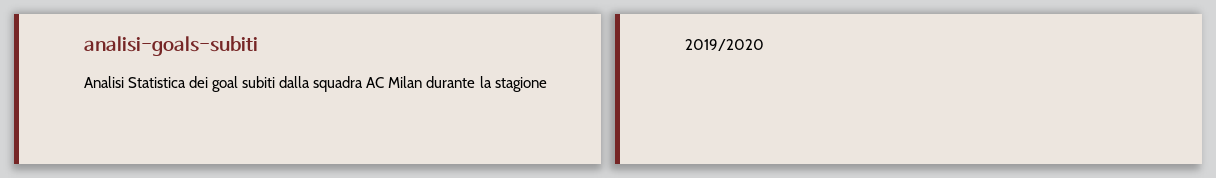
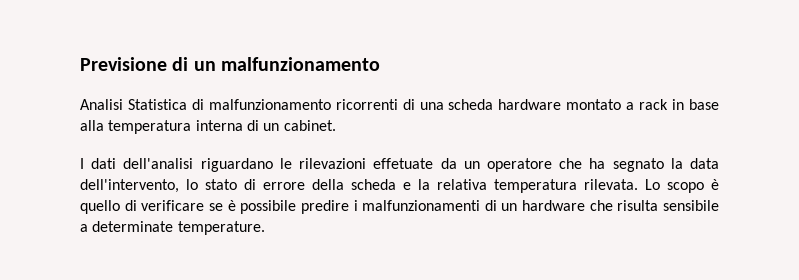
[84,36,258,56] [84,76,547,92] [685,39,764,51] analisi-goals-subiti // Analisi Statistica dei goal subiti dalla squadra AC Milan durante la stagione 2019/2020 -> [80,57,381,71] [80,99,719,110] [80,120,336,134] [80,158,719,172] [80,179,719,193] [80,200,719,214] [80,221,265,235] Previsione di un malfunzionamento // Analisi Statistica di malfunzionamento ricorrenti di una scheda hardware montato a rack in base alla temperatura interna di un cabinet. // I dati dell'analisi riguardano le rilevazioni effetuate da un operatore che ha segnato la data dell'intervento, lo stato di errore della scheda e la relativa temperatura rilevata. Lo scopo è quello di verificare se è possibile predire i malfunzionamenti di un hardware che risulta sensibile a determinate temperature.

